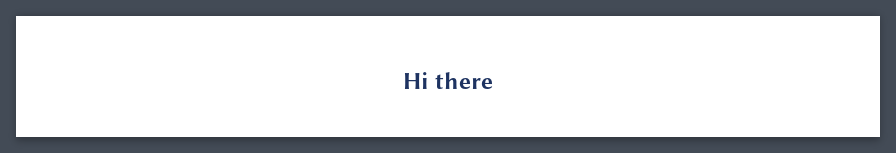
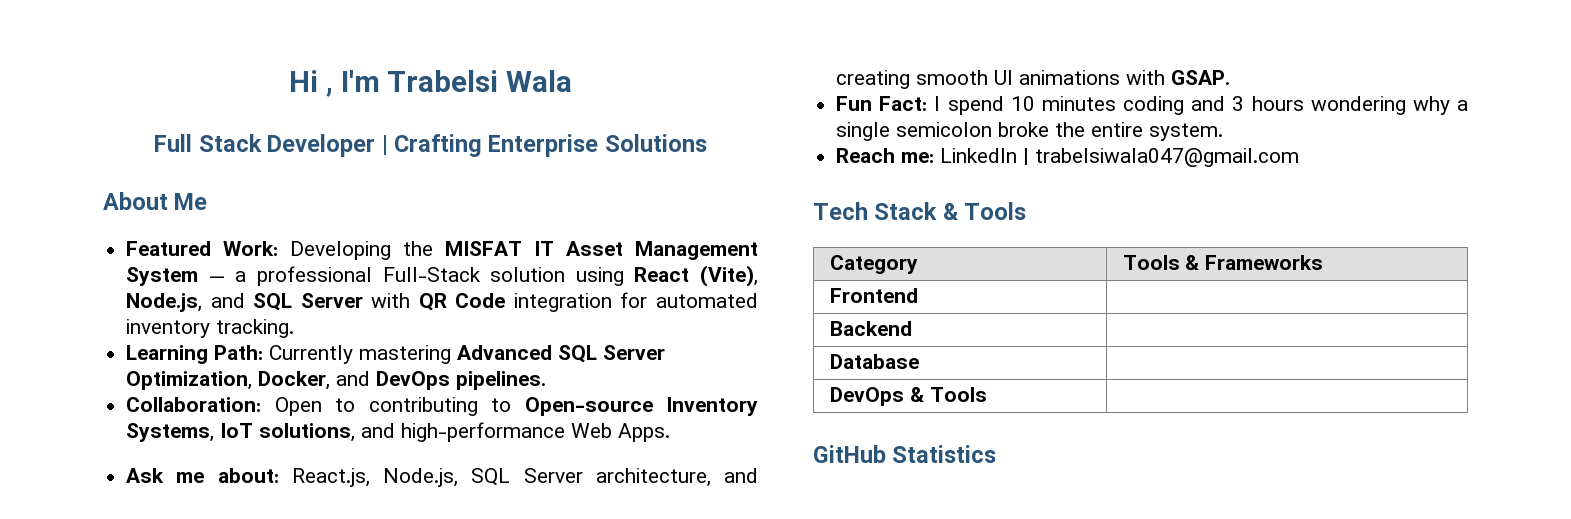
[434,72,493,89] there -> [325,70,573,97] [154,134,707,157] [103,192,208,210] [126,241,758,260] [126,265,758,287] [126,292,758,312] [126,319,295,338] [126,345,666,364] [126,371,547,390] [126,397,758,416] [126,422,671,442] [126,468,758,487] [836,70,1231,89] [836,96,1468,115] [836,122,1224,141] [836,148,1300,167] [813,202,1027,220] [829,255,918,274] [1122,255,1323,270] [829,288,918,303] [829,321,912,336] [829,354,919,369] [829,387,987,406] [813,445,997,463] , I'm Trabelsi Wala // Full Stack Developer | Crafting Enterprise Solutions // About Me // Featured Work: Developing the MISFAT IT Asset Management System — a professional Full-Stack solution using React (Vite), Node.js, and SQL Server with QR Code integration for automated inventory tracking. // Learning Path: Currently mastering Advanced SQL Server Optimization, Docker, and DevOps pipelines. // Collaboration: Open to contributing to Open-source Inventory Systems, IoT solutions, and high-performance Web Apps. // Ask me about: React.js, Node.js, SQL Server architecture, and creating smooth UI animations with GSAP. // Fun Fact: I spend 10 minutes coding and 3 hours wondering why a single semicolon broke the entire system. // Reach me: LinkedIn | trabelsiwala047@gmail.com // Tech Stack & Tools // Category | Tools & Frameworks // Frontend | // Backend | // Database | // DevOps & Tools | // GitHub Statistics

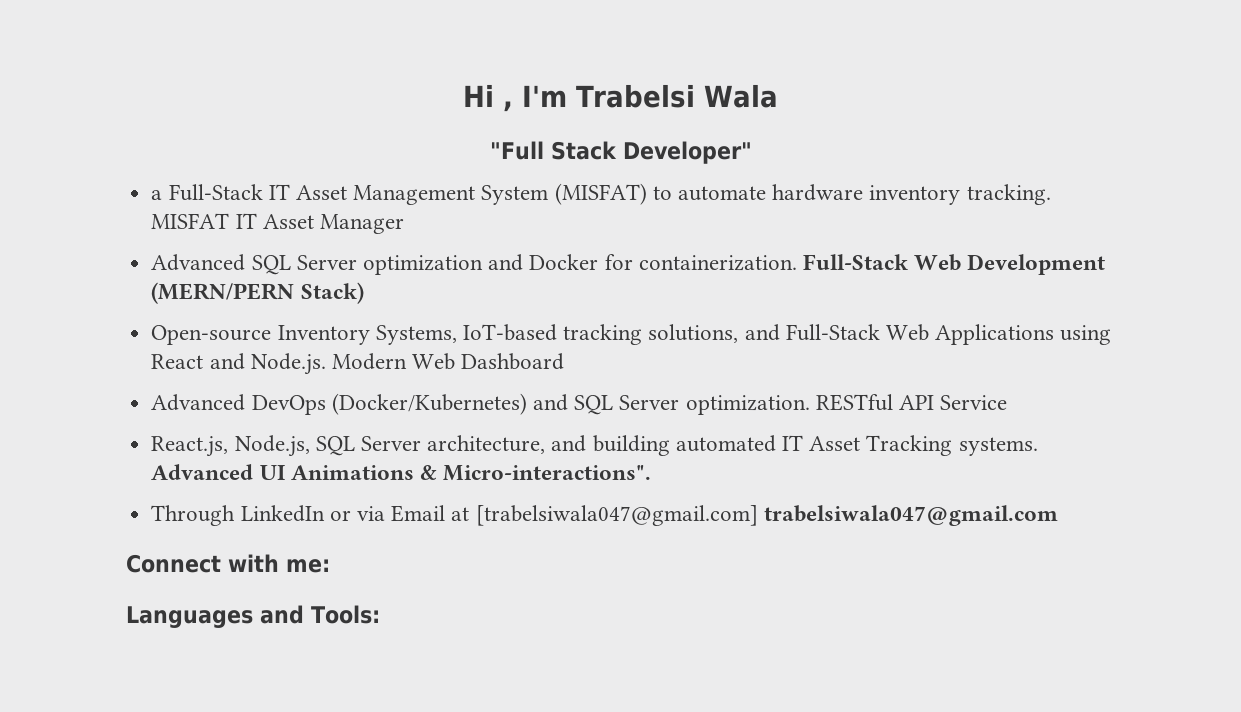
[154,134,707,157] [103,192,208,210] [126,241,758,260] [126,265,758,287] [126,292,758,312] [126,319,295,338] [126,345,666,364] [126,371,547,390] [126,397,758,416] [126,422,671,442] [126,468,279,483] Full Stack Developer | Crafting Enterprise Solutions // About Me // Featured Work: Developing the MISFAT IT Asset Management System — a professional Full-Stack solution using React (Vite), Node.js, and SQL Server with QR Code integration for automated inventory tracking. // Learning Path: Currently mastering Advanced SQL Server Optimization, Docker, and DevOps pipelines. // Collaboration: Open to contributing to Open-source Inventory Systems, IoT solutions, and high-performance Web Apps. // Ask me about: -> [489,141,752,164] [151,183,1051,205] [151,213,404,234] [151,254,1106,275] [151,282,364,304] [151,324,1112,345] [151,353,565,375] [151,393,1008,415] "Full Stack Developer" // a Full-Stack IT Asset Management System (MISFAT) to automate hardware inventory tracking. MISFAT IT Asset Manager // Advanced SQL Server optimization and Docker for containerization. Full-Stack Web Development (MERN/PERN Stack) // Open-source Inventory Systems, IoT-based tracking solutions, and Full-Stack Web Applications using React and Node.js. Modern Web Dashboard // Advanced DevOps (Docker/Kubernetes) and SQL Server optimization. RESTful API Service //
[836,70,1231,89] [836,96,1468,115] [836,122,1224,141] [836,148,1300,167] [813,202,1027,220] [829,255,918,274] [1122,255,1323,270] [829,288,918,303] [829,321,912,336] [829,354,919,369] [829,387,987,406] [813,445,997,463] creating smooth UI animations with GSAP. // Fun Fact: I spend 10 minutes coding and 3 hours wondering why a single semicolon broke the entire system. // Reach me: LinkedIn | trabelsiwala047@gmail.com // Tech Stack & Tools // Category | Tools & Frameworks // Frontend | // Backend | // Database | // DevOps & Tools | // GitHub Statistics -> [592,435,1038,456] [151,464,652,481] [151,505,1058,526] [126,554,330,573] [126,605,380,628] building automated IT Asset Tracking systems. Advanced UI Animations & Micro-interactions". // Through LinkedIn or via Email at [trabelsiwala047@gmail.com] trabelsiwala047@gmail.com // Connect with me: // Languages and Tools:

